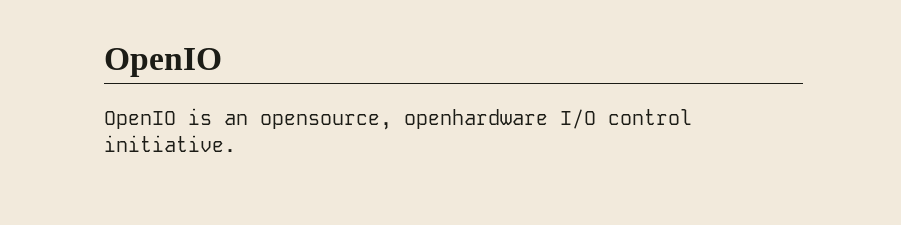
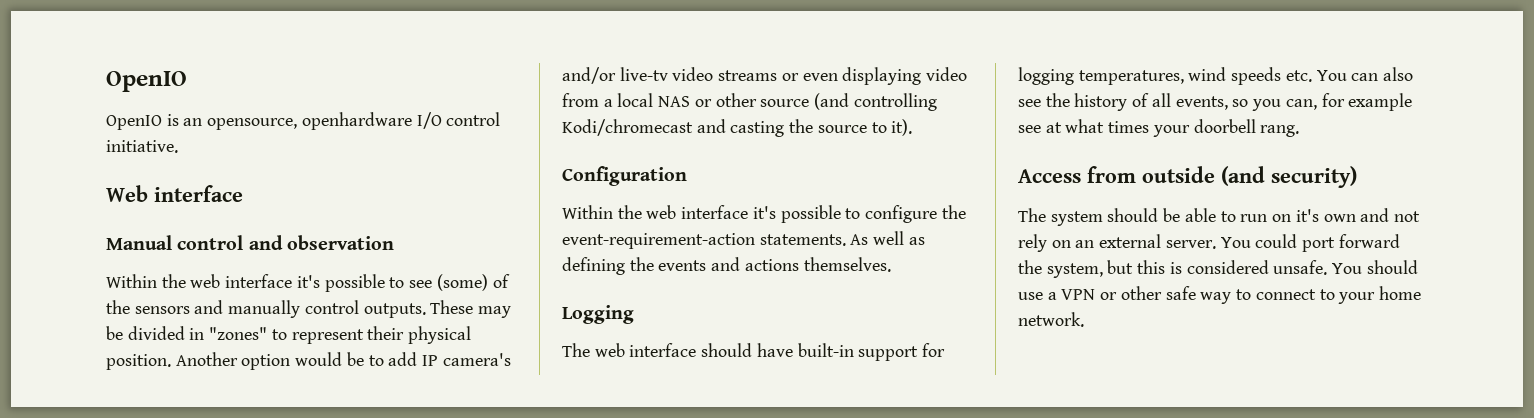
(236, 143) none -> [106,185,243,202] [106,235,394,250] [106,274,510,292] [106,300,512,318] [106,326,472,344] [106,352,511,370] [562,67,968,85] [562,93,937,111] [562,119,913,137] [562,166,687,186] [562,205,966,223] [562,231,925,249] [562,257,891,275] [562,305,634,324] [562,343,946,361] [1018,67,1414,85] [1018,93,1413,111] [1018,119,1300,137] [1018,166,1357,188] [1018,208,1420,226] [1018,234,1400,252] [1018,260,1418,278] [1018,286,1421,304] [1018,312,1084,327] // Web interface // Manual control and observation // Within the web interface it's possible to see (some) of the sensors and manually control outputs. These may be divided in "zones" to represent their physical position. Another option would be to add IP camera's and/or live-tv video streams or even displaying video from a local NAS or other source (and controlling Kodi/chromecast and casting the source to it). // Configuration // Within the web interface it's possible to configure the event-requirement-action statements. As well as defining the events and actions themselves. // Logging // The web interface should have built-in support for logging temperatures, wind speeds etc. You can also see the history of all events, so you can, for example see at what times your doorbell rang. // Access from outside (and security) // The system should be able to run on it's own and not rely on an external server. You could port forward the system, but this is considered unsafe. You should use a VPN or other safe way to connect to your home network.

